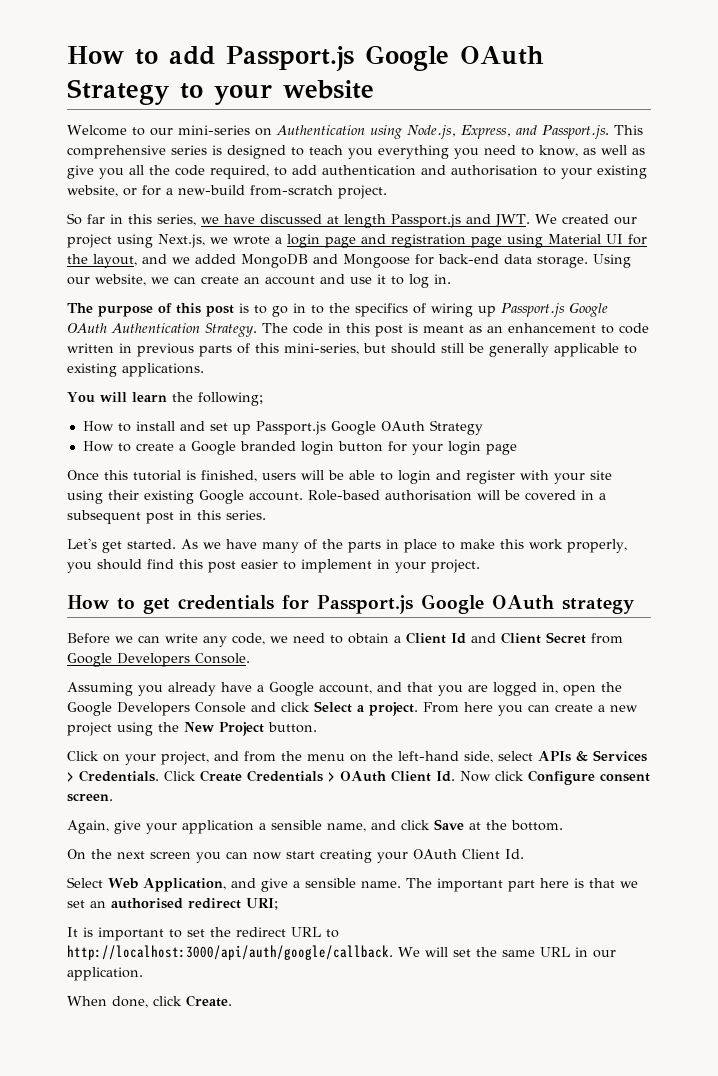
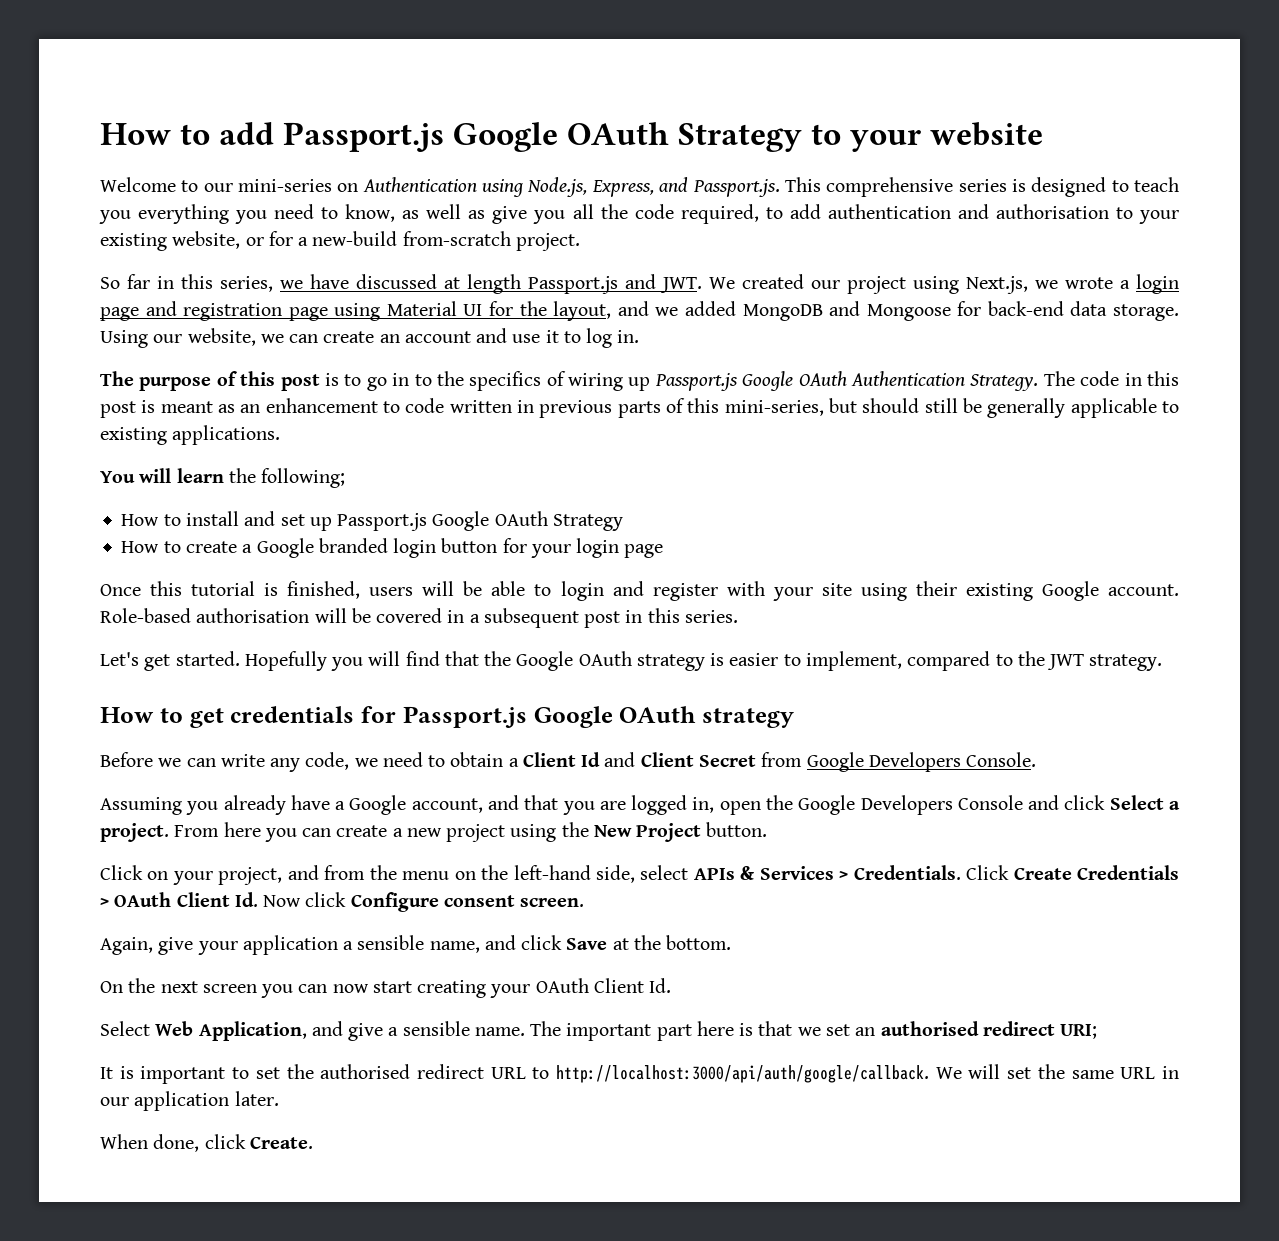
[181,539,627,553] [67,559,480,573] As we have many of the parts in place to make this work properly, you should find this post easier to implement in your project. -> [244,651,1163,671] Hopefully you will find that the Google OAuth strategy is easier to implement, compared to the JWT strategy.
(231, 932) none -> [320,1064,411,1079] authorised
[67,967,143,981] application. -> [134,1091,279,1111] application later.

